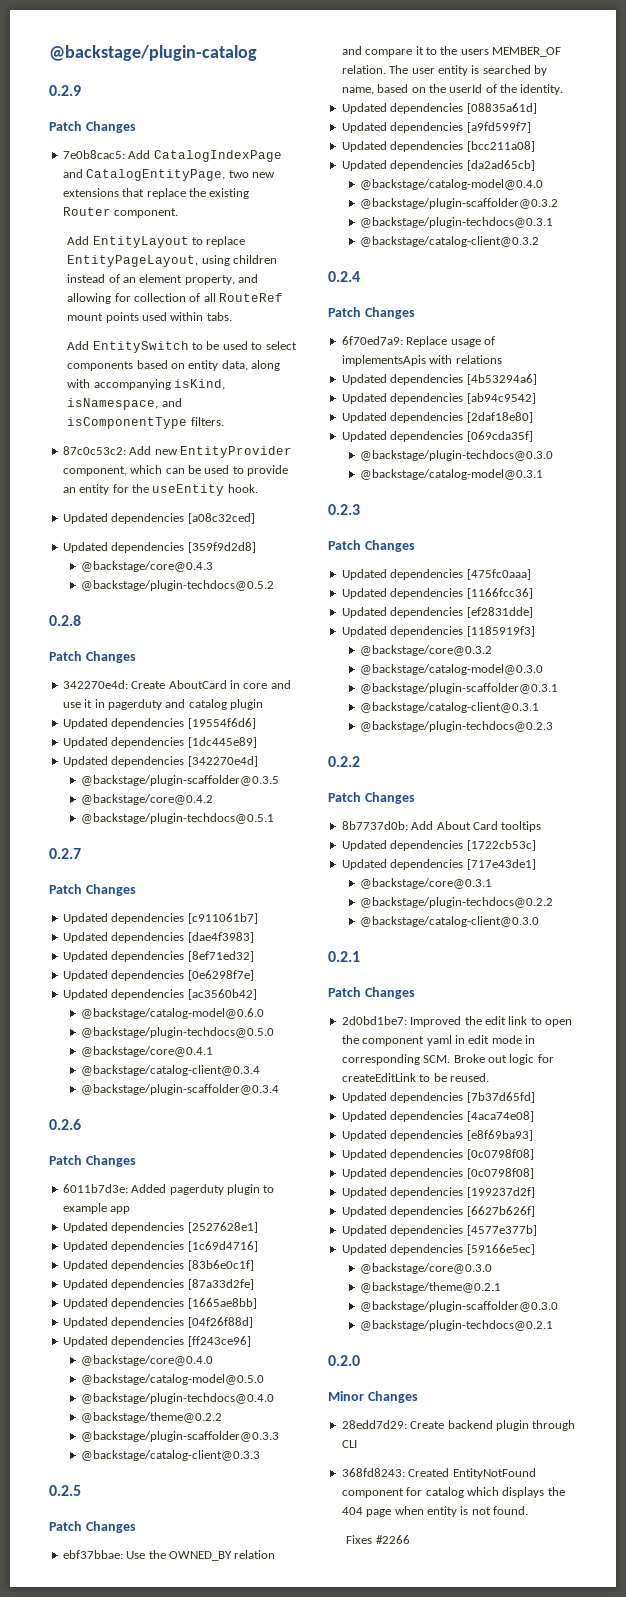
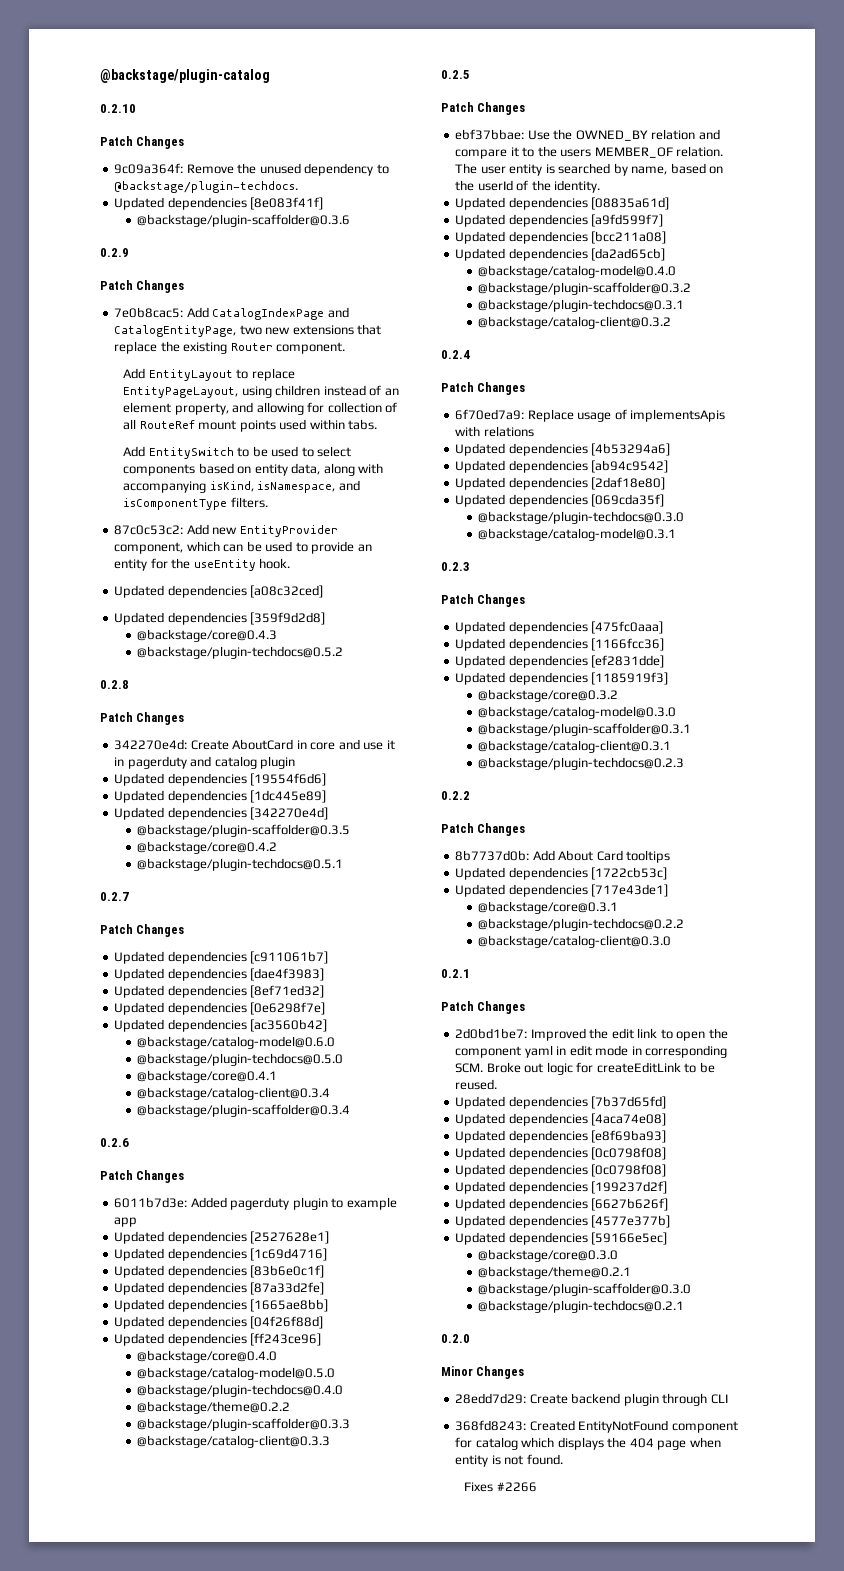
(257, 53) none -> [100,104,136,113] [100,136,185,149] [114,163,389,176] [114,181,299,193] [114,197,324,210] [137,214,351,227] // 0.2.10 // Patch Changes // 9c09a364f: Remove the unused dependency to @backstage/plugin-techdocs. // Updated dependencies [8e083f41f] // @backstage/plugin-scaffolder@0.3.6

